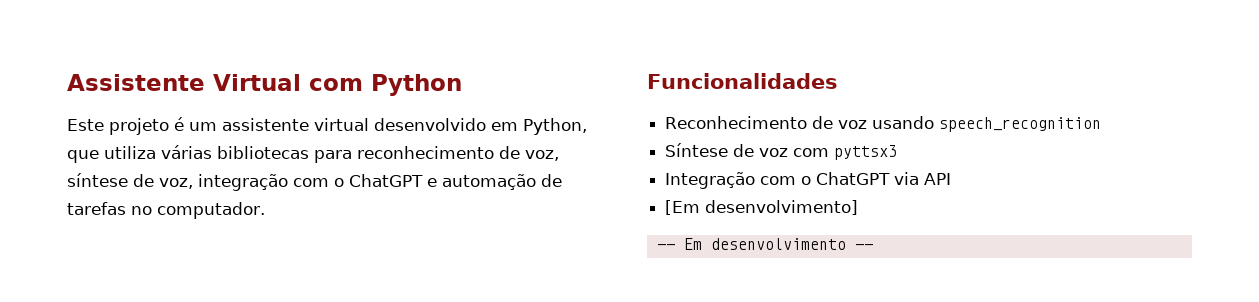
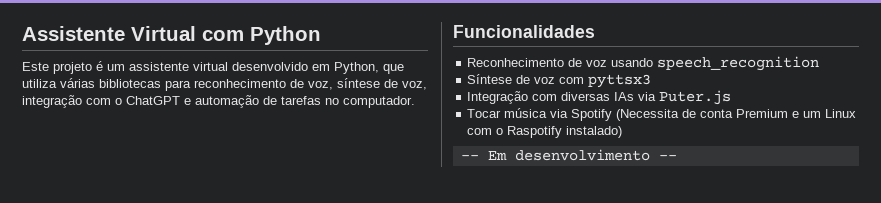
[801,172,952,185] [665,200,859,215] o ChatGPT via API // [Em desenvolvimento] -> [561,90,732,105] [467,108,857,121] [467,126,623,138] diversas IAs via Puter.js // Tocar música via Spotify (Necessita de conta Premium e um Linux com o Raspotify instalado)

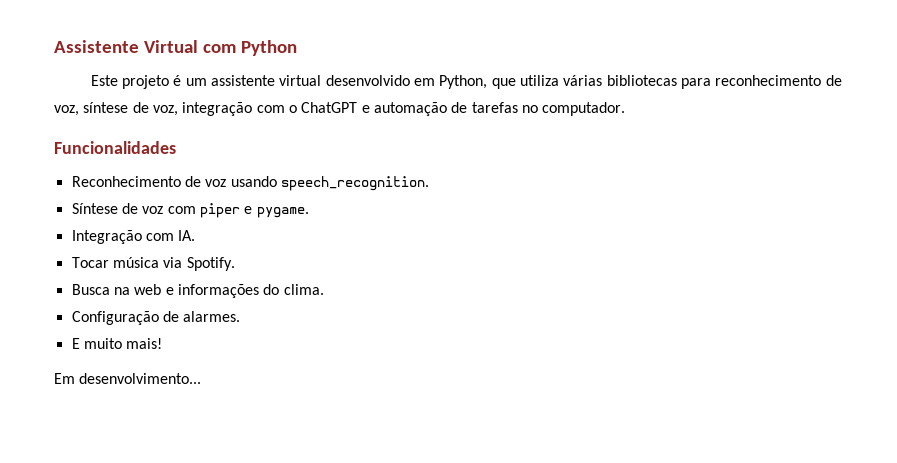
[657,56,820,71] speech_recognition -> [280,176,429,191] speech_recognition.
[588,74,652,88] pyttsx3 -> [199,203,309,218] piper e pygame.
[561,90,732,105] diversas IAs via Puter.js -> [178,230,196,241] IA.
[571,109,857,121] [467,126,623,138] [460,149,677,161] Spotify (Necessita de conta Premium e um Linux com o Raspotify instalado) // -- Em desenvolvimento -- -> [186,257,235,271] [71,284,324,298] [71,311,241,325] [71,338,163,349] [54,373,202,384] Spotify. // Busca na web e informações do clima. // Configuração de alarmes. // E muito mais! // Em desenvolvimento...

